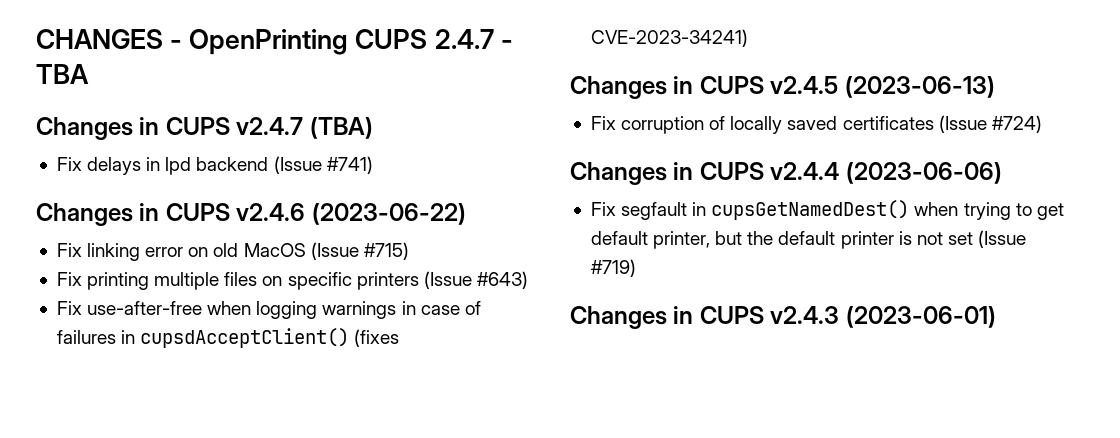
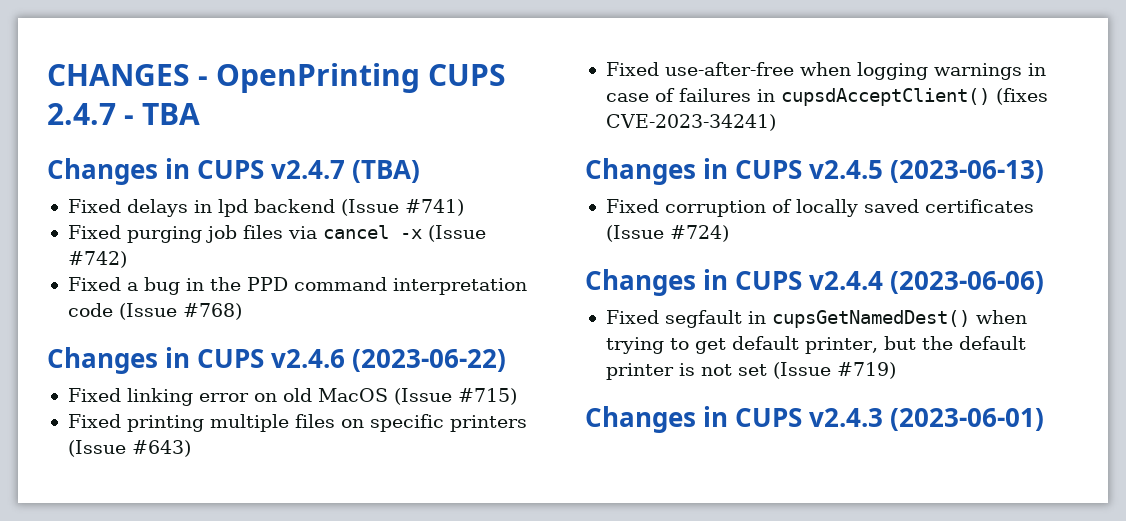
[56,157,82,171] Fix -> [67,199,121,213] Fixed
(373, 165) none -> [67,225,486,243] [67,251,127,268] [67,277,527,295] [67,303,242,320] // Fixed purging job files via cancel -x (Issue #742) // Fixed a bug in the PPD command interpretation code (Issue #768)
[56,243,82,257] Fix -> [67,388,121,402] Fixed
[56,272,82,286] Fix -> [67,414,121,428] Fixed
[56,301,82,315] Fix -> [605,62,659,76] Fixed
[590,116,616,130] Fix -> [605,199,659,213] Fixed
[590,202,616,216] Fix -> [605,310,659,324] Fixed

